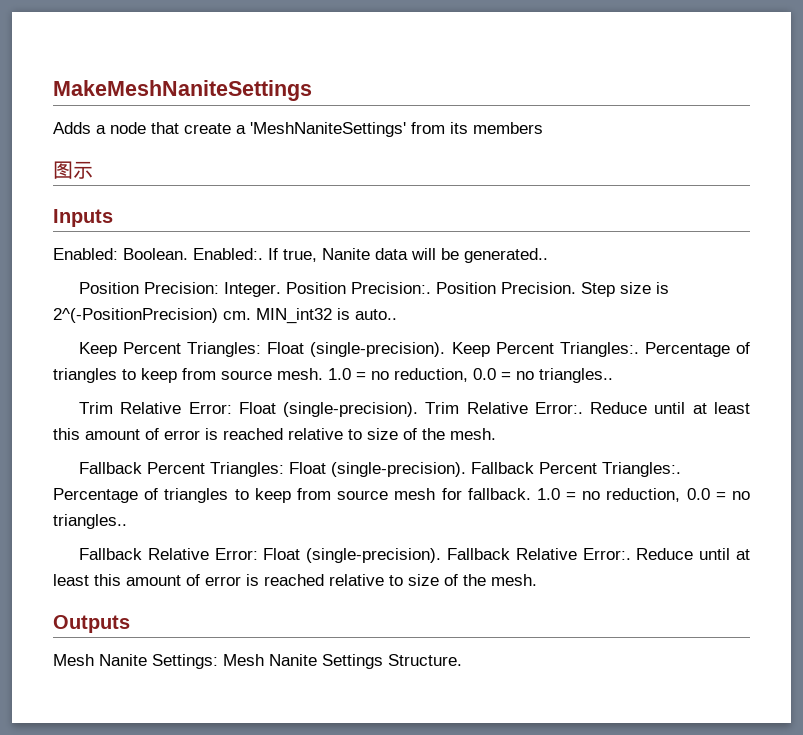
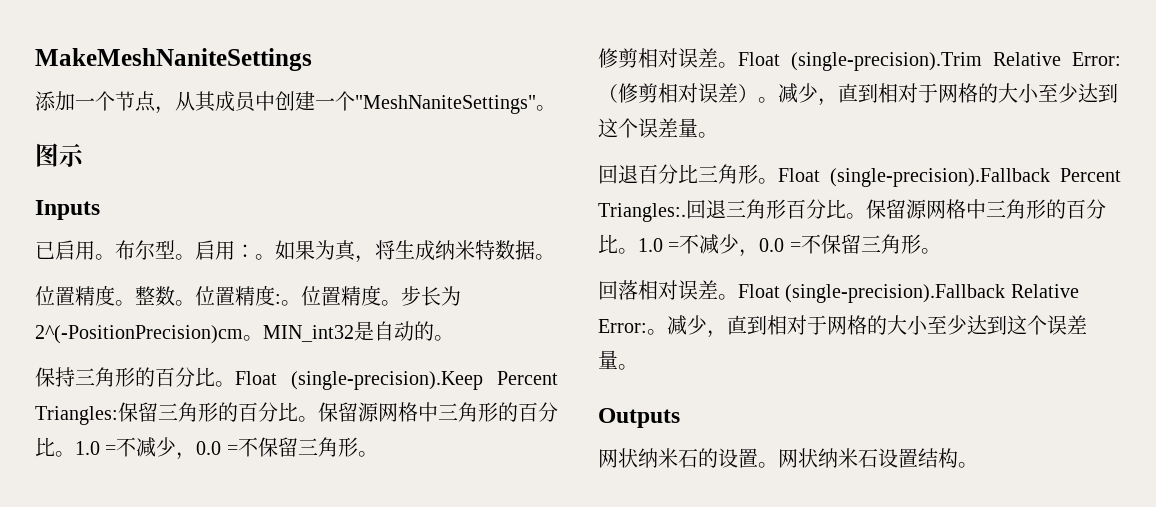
[53,122,543,137] [53,161,93,179] [53,209,113,227] [53,248,548,263] [79,282,670,297] [53,308,397,324] [79,342,750,357] [53,368,613,383] [79,402,750,417] [53,428,496,440] [79,462,682,477] [53,488,750,503] [53,514,127,529] [79,548,751,563] [53,574,537,586] [53,615,130,633] [53,654,462,669] Adds a node that create a 'MeshNaniteSettings' from its members // 图示 // Inputs // Enabled: Boolean. Enabled:. If true, Nanite data will be generated.. // Position Precision: Integer. Position Precision:. Position Precision. Step size is 2^(-PositionPrecision) cm. MIN_int32 is auto.. // Keep Percent Triangles: Float (single-precision). Keep Percent Triangles:. Percentage of triangles to keep from source mesh. 1.0 = no reduction, 0.0 = no triangles.. // Trim Relative Error: Float (single-precision). Trim Relative Error:. Reduce until at least this amount of error is reached relative to size of the mesh. // Fallback Percent Triangles: Float (single-precision). Fallback Percent Triangles:. Percentage of triangles to keep from source mesh for fallback. 1.0 = no reduction, 0.0 = no triangles.. // Fallback Relative Error: Float (single-precision). Fallback Relative Error:. Reduce until at least this amount of error is reached relative to size of the mesh. // Outputs // Mesh Nanite Settings: Mesh Nanite Settings Structure. -> [35,91,556,114] [35,143,84,167] [35,200,100,220] [35,240,555,263] [35,285,461,306] [35,321,454,344] [35,367,558,390] [35,402,558,425] [35,437,378,460] [598,48,1121,71] [598,83,1118,106] [598,118,718,138] [598,164,1121,187] [598,199,1106,222] [598,234,941,257] [598,280,1079,303] [598,315,1087,338] [598,350,638,370] [598,408,680,428] [598,448,978,468] 添加一个节点，从其成员中创建一个"MeshNaniteSettings"。 // 图示 // Inputs // 已启用。布尔型。启用：。如果为真，将生成纳米特数据。 // 位置精度。整数。位置精度:。位置精度。步长为2^(-PositionPrecision)cm。MIN_int32是自动的。 // 保持三角形的百分比。Float (single-precision).Keep Percent Triangles:保留三角形的百分比。保留源网格中三角形的百分比。1.0 =不减少，0.0 =不保留三角形。 // 修剪相对误差。Float (single-precision).Trim Relative Error:（修剪相对误差）。减少，直到相对于网格的大小至少达到这个误差量。 // 回退百分比三角形。Float (single-precision).Fallback Percent Triangles:.回退三角形百分比。保留源网格中三角形的百分比。1.0 =不减少，0.0 =不保留三角形。 // 回落相对误差。Float (single-precision).Fallback Relative Error:。减少，直到相对于网格的大小至少达到这个误差量。 // Outputs // 网状纳米石的设置。网状纳米石设置结构。

